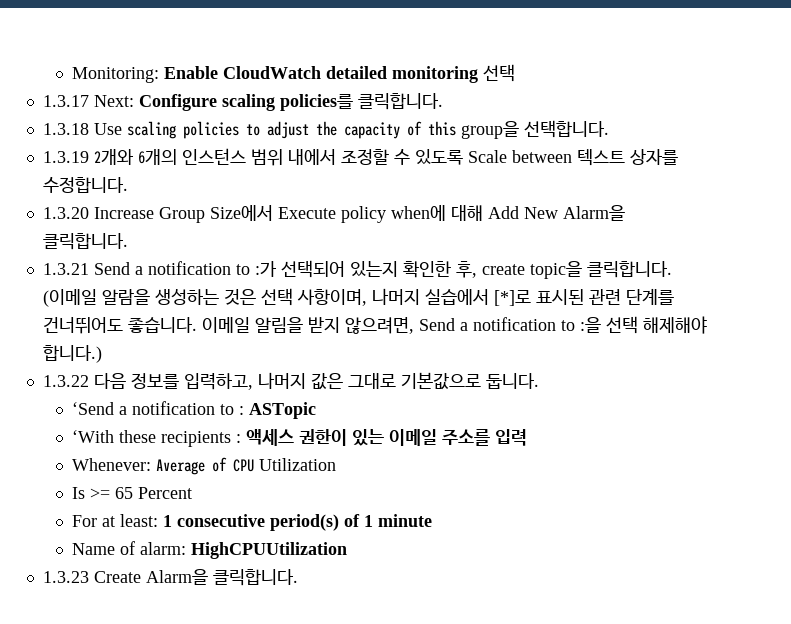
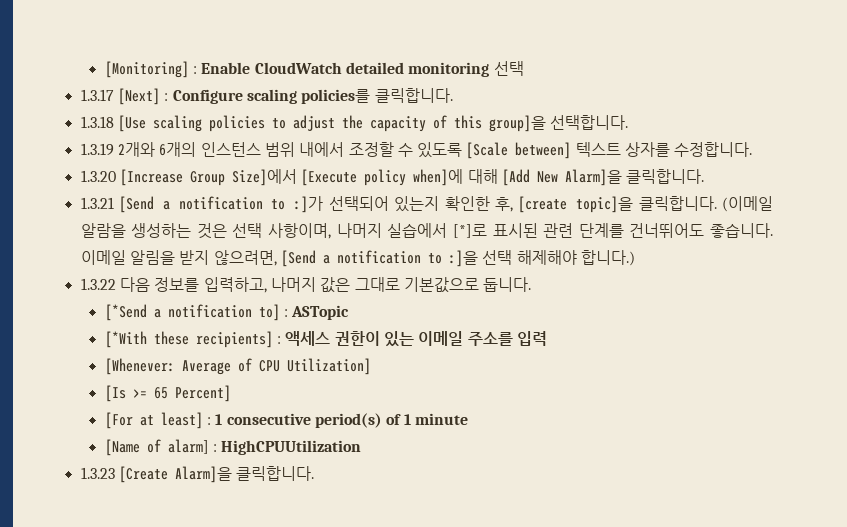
[72,67,160,83] Monitoring: -> [104,61,197,78] [Monitoring] :
[93,95,134,107] Next: -> [117,88,169,105] [Next] :
[93,123,122,135] Use -> [117,115,146,132] [Use
[460,121,519,139] group을 -> [488,115,546,132] group]을
[467,150,572,163] Scale between -> [466,142,572,159] [Scale between]
[93,205,625,223] Increase Group Size에서 Execute policy when에 대해 Add New Alarm을 -> [119,169,622,186] [Increase Group Size]에서 [Execute policy when]에 대해 [Add New Alarm]을
[93,261,277,277] Send a notification to :가 -> [119,196,324,213] [Send a notification to :]가
[481,261,582,279] create topic을 -> [518,196,634,213] [create topic]을
[418,317,601,333] Send a notification to :을 -> [280,250,478,267] [Send a notification to :]을
[72,401,235,415] ‘Send a notification to -> [104,304,280,321] [*Send a notification to]
[72,430,232,447] ‘With these recipients -> [104,331,273,348] [*With these recipients]
[72,458,152,471] Whenever: -> [104,358,175,375] [Whenever:
[259,458,337,471] [72,487,193,499] [72,514,159,527] Utilization // Is >= 65 Percent // For at least: -> [286,358,371,375] [104,385,231,402] [104,412,211,429] Utilization] // [Is >= 65 Percent] // [For at least] :
[72,541,187,555] Name of alarm: -> [104,439,217,456] [Name of alarm] :
[93,569,208,585] Create Alarm을 -> [118,466,232,483] [Create Alarm]을

